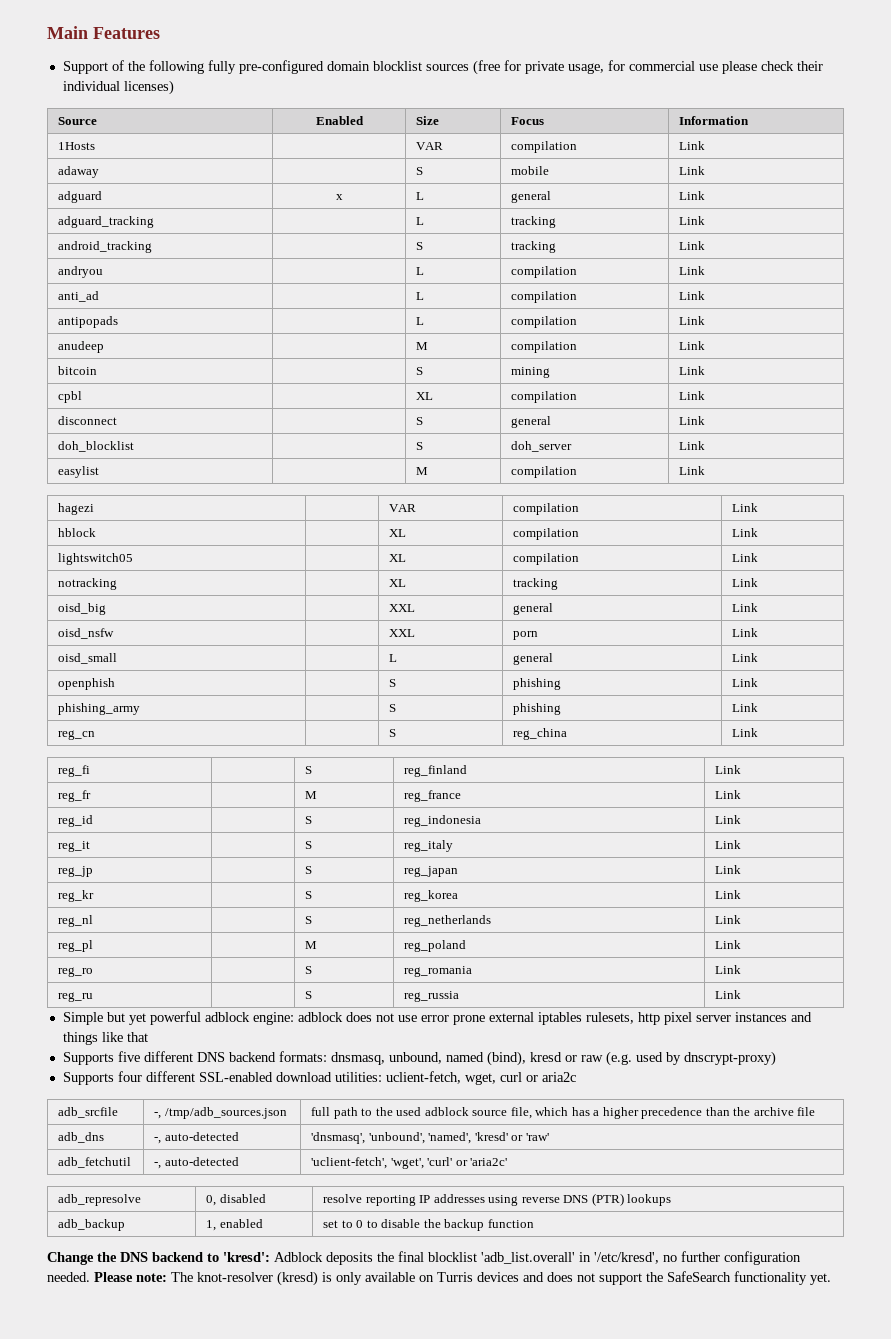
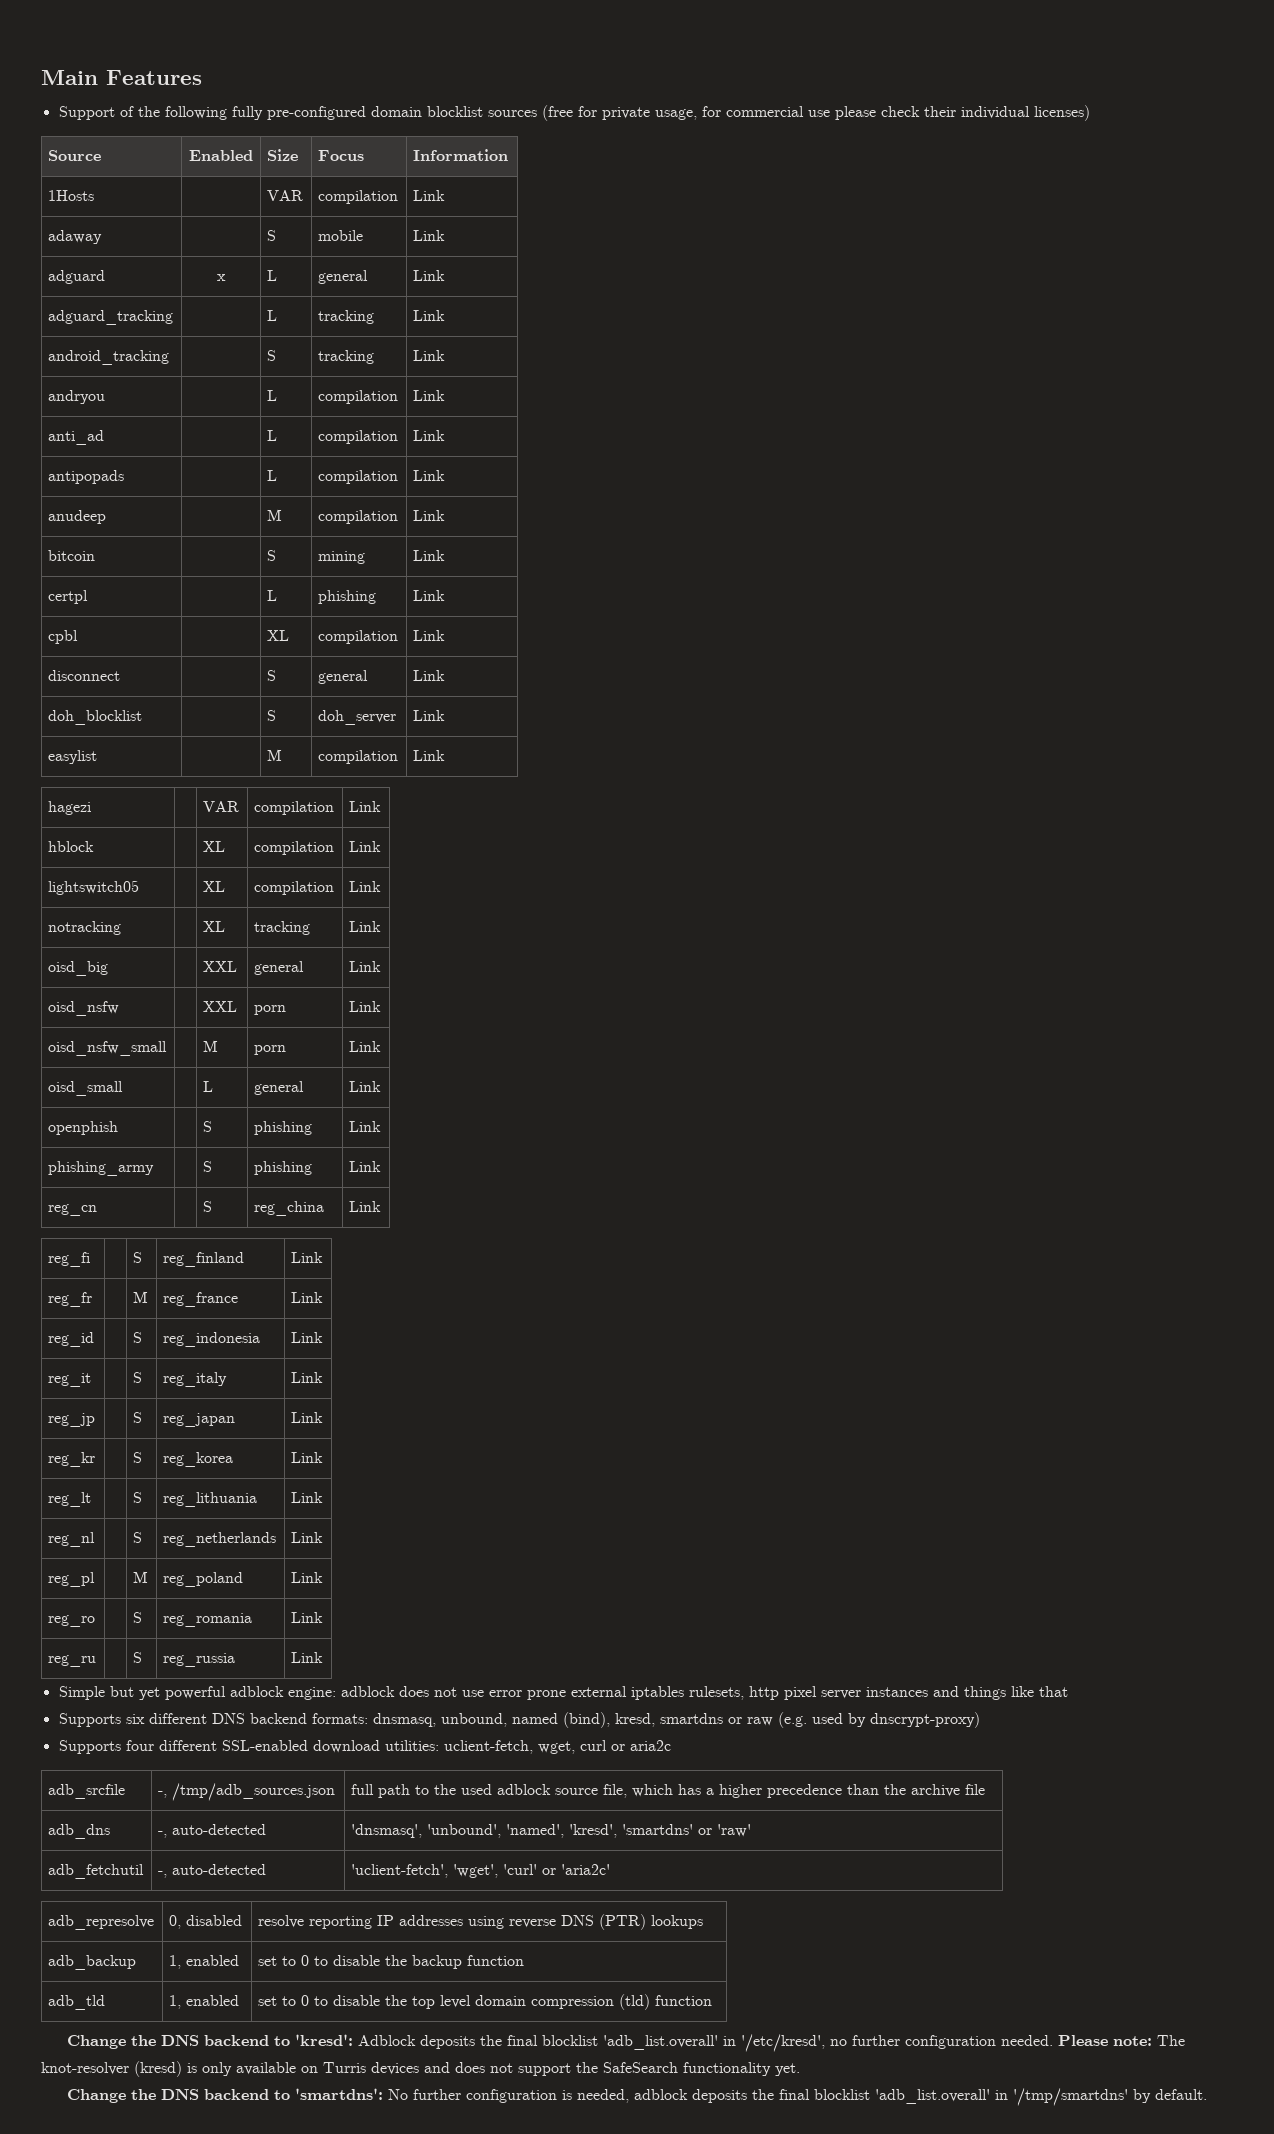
(706, 370) none -> [48,590,89,604] [267,590,278,601] [318,590,377,604] [413,590,446,601] // certpl | | L | phishing | Link
(759, 632) none -> [48,1041,168,1056] [203,1040,219,1052] [254,1045,287,1055] [349,1041,382,1052] // oisd_nsfw_small | | M | porn | Link
(742, 894) none -> [48,1492,92,1507] [133,1492,143,1503] [163,1492,258,1507] [291,1492,324,1503] // reg_lt | | S | reg_lithuania | Link
[117,1051,140,1062] five -> [125,1714,145,1724] six
[529,1052,562,1062] kresd -> [614,1713,723,1727] kresd, smartdns
[474,1132,508,1141] 'kresd' -> [569,1824,694,1838] 'kresd', 'smartdns'
(534, 1223) none -> [48,1995,106,2010] [169,1995,240,2009] [258,1994,713,2010] // adb_tld | 1, enabled | set to 0 to disable the top level domain compression (tld) function
(831, 1279) none -> [67,2088,1208,2106] // Change the DNS backend to 'smartdns': No further configuration is needed, adblock deposits the final blocklist 'adb_list.overall' in '/tmp/smartdns' by default.

